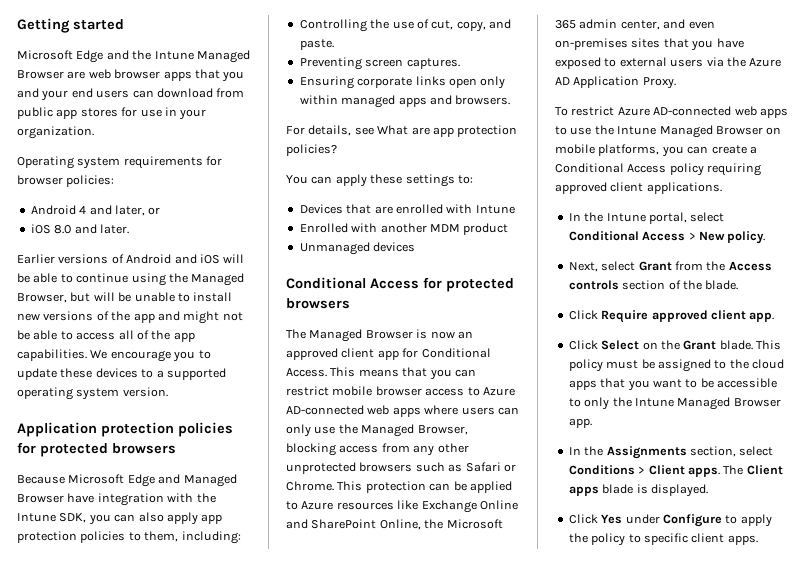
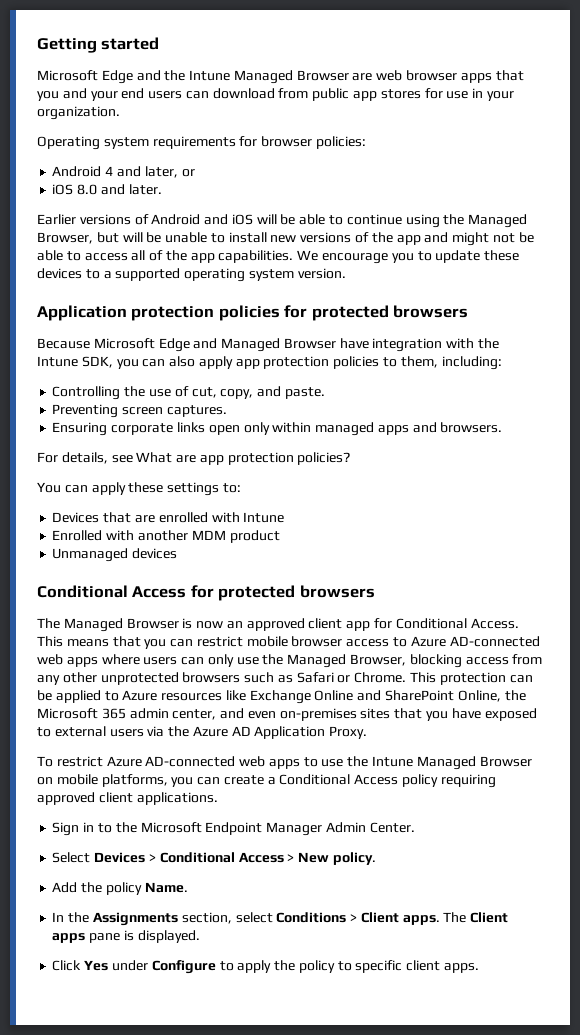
[568,212,725,224] In the Intune portal, select -> [52,822,415,836] [52,852,156,863] Sign in to the Microsoft Endpoint Manager Admin Center. // Select Devices >
[568,261,772,272] [568,280,739,290] [568,310,775,323] [568,340,781,350] [568,359,784,372] [568,378,777,391] [568,397,781,410] [568,418,592,428] Next, select Grant from the Access controls section of the blade. // Click Require approved client app. // Click Select on the Grant blade. This policy must be assigned to the cloud apps that you want to be accessible to only the Intune Managed Browser app. -> [52,882,188,895] Add the policy Name.
[602,484,634,494] blade -> [89,933,121,943] pane

